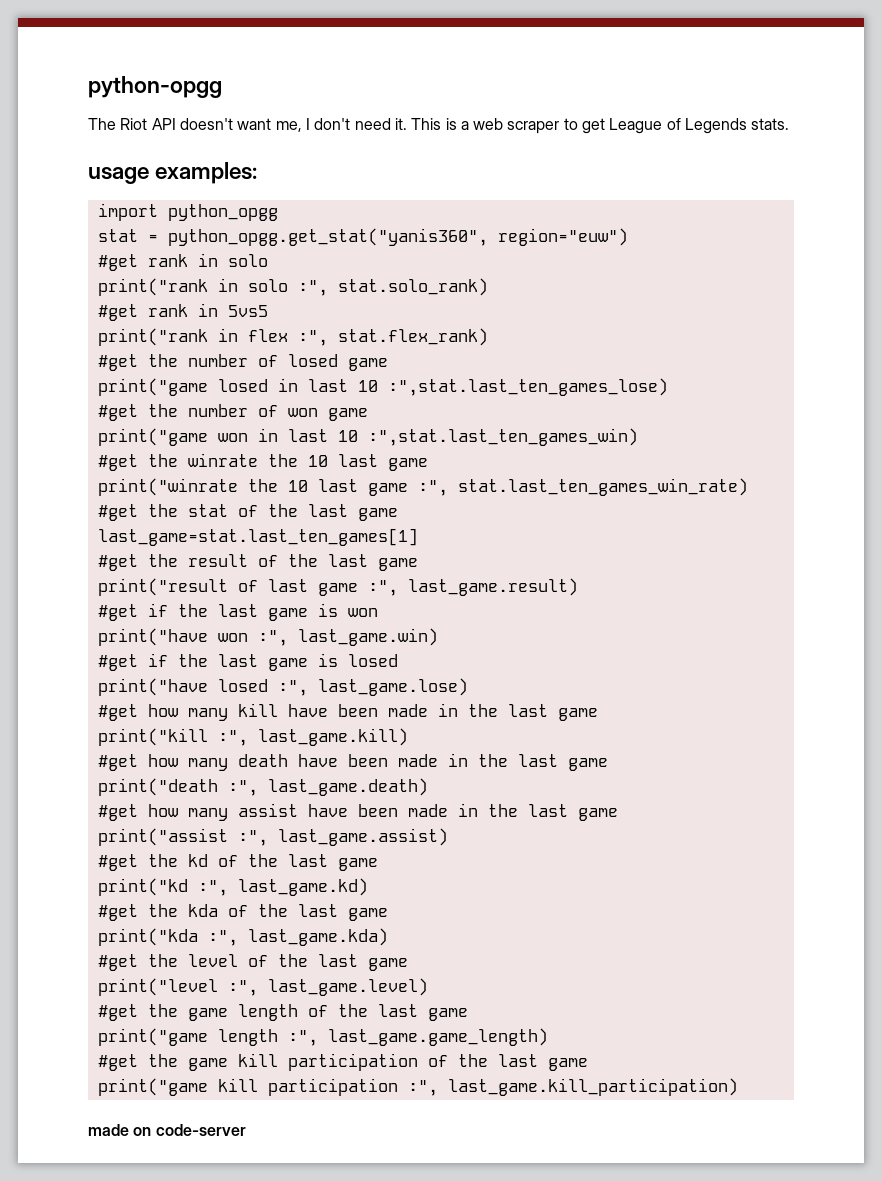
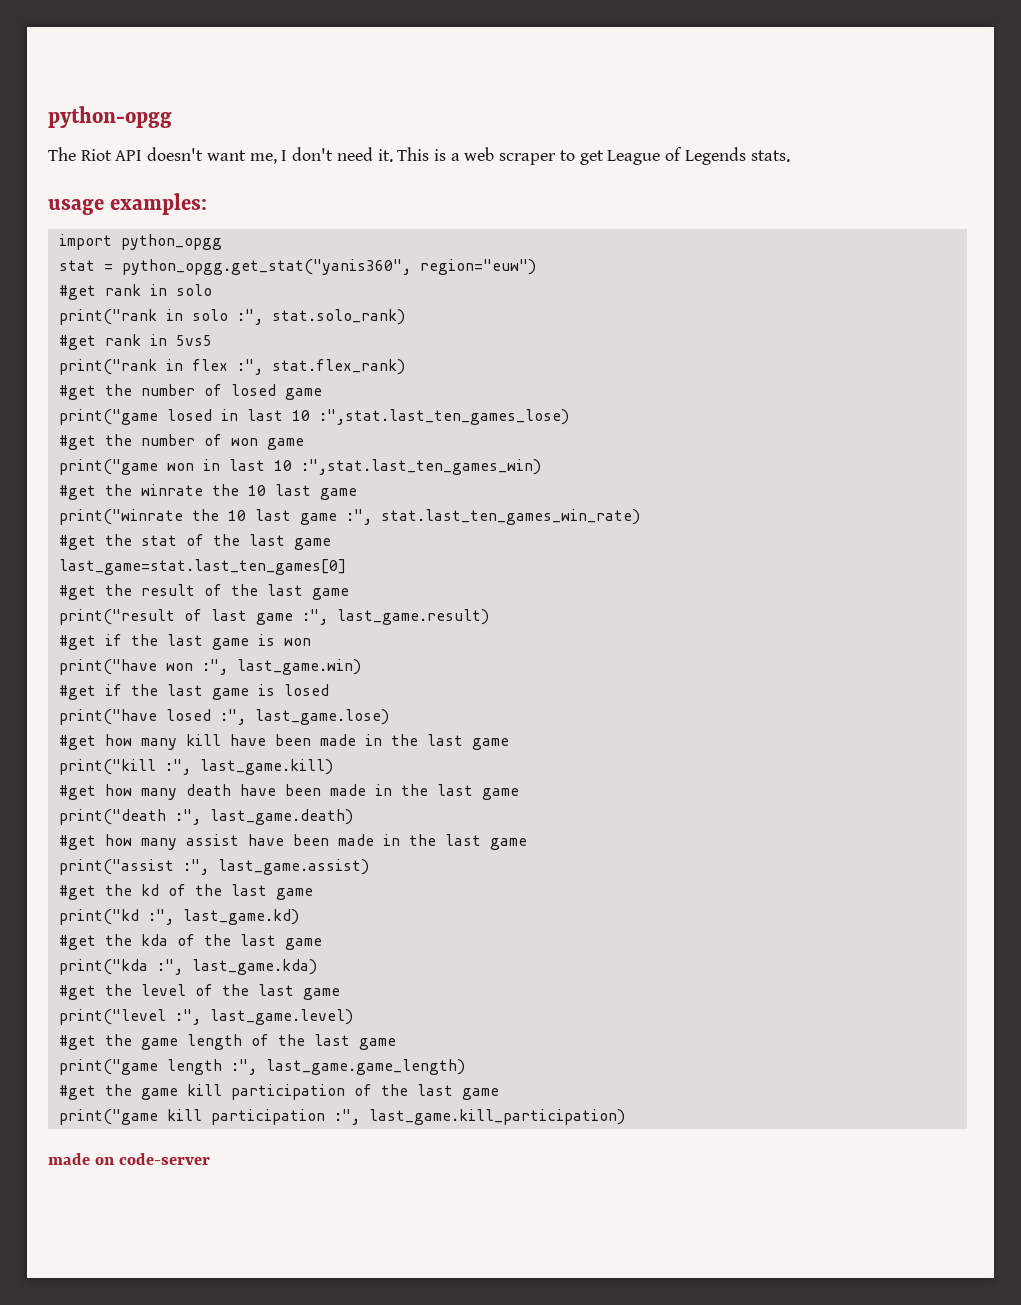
[97,528,418,546] last_game=stat.last_ten_games[1] -> [58,559,346,575] last_game=stat.last_ten_games[0]

